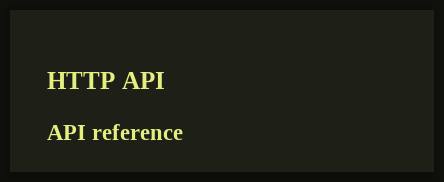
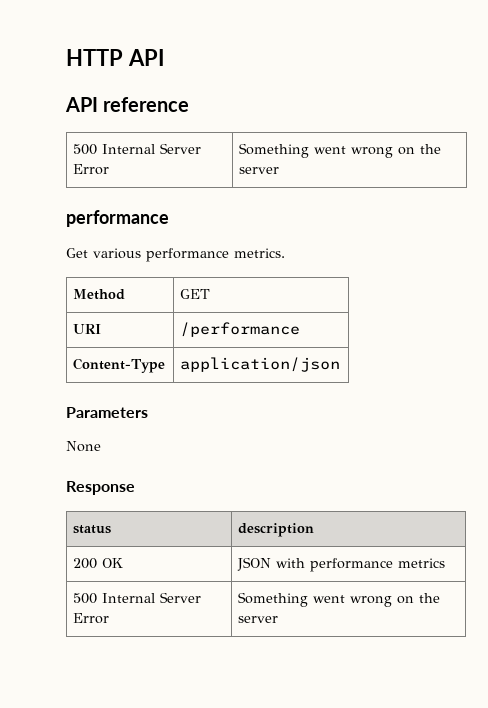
(184, 132) none -> [73,143,202,155] [73,164,110,175] [239,143,442,158] [239,167,280,174] [66,210,169,227] [66,248,285,262] [73,289,126,300] [180,289,211,299] [73,324,102,334] [180,322,301,337] [73,358,166,373] [180,357,341,372] [66,407,148,418] [66,441,101,452] [66,481,135,495] [73,525,112,534] [238,523,315,537] [73,558,124,569] [237,557,446,572] [73,592,202,604] [73,613,110,624] [238,592,441,607] [238,616,279,623] // 500 Internal Server Error | Something went wrong on the server // performance // Get various performance metrics. // Method | GET // URI | /performance // Content-Type | application/json // Parameters // None // Response // status | description // 200 OK | JSON with performance metrics // 500 Internal Server Error | Something went wrong on the server

